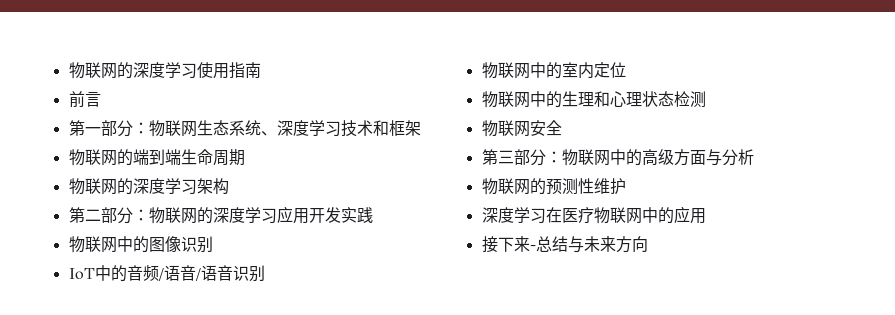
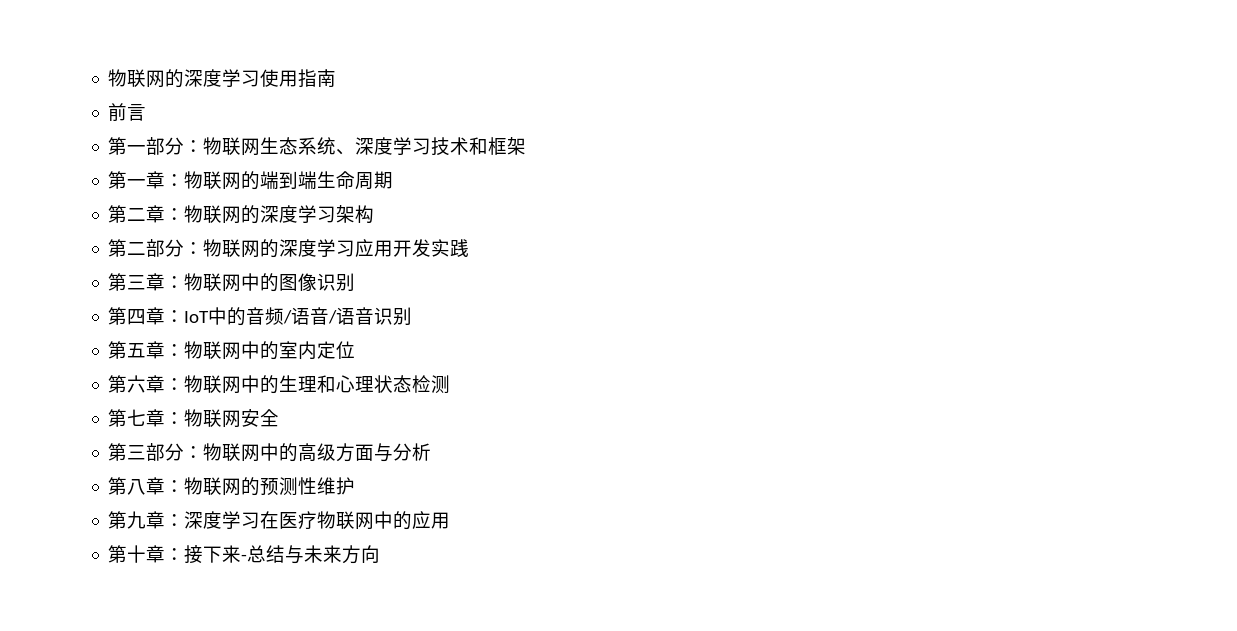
(421, 128) none -> [108,171,185,189] 第一章：
(245, 157) none -> [108,205,185,223] 第二章：
(373, 215) none -> [108,273,185,291] 第三章：
(213, 244) none -> [108,307,185,325] 第四章：
(265, 273) none -> [108,341,185,359] 第五章：
(626, 70) none -> [108,375,185,393] 第六章：
(706, 99) none -> [108,409,185,427] 第七章：
(754, 157) none -> [108,477,185,495] 第八章：
(626, 186) none -> [108,511,185,529] 第九章：
(706, 216) none -> [108,545,185,563] 第十章：

